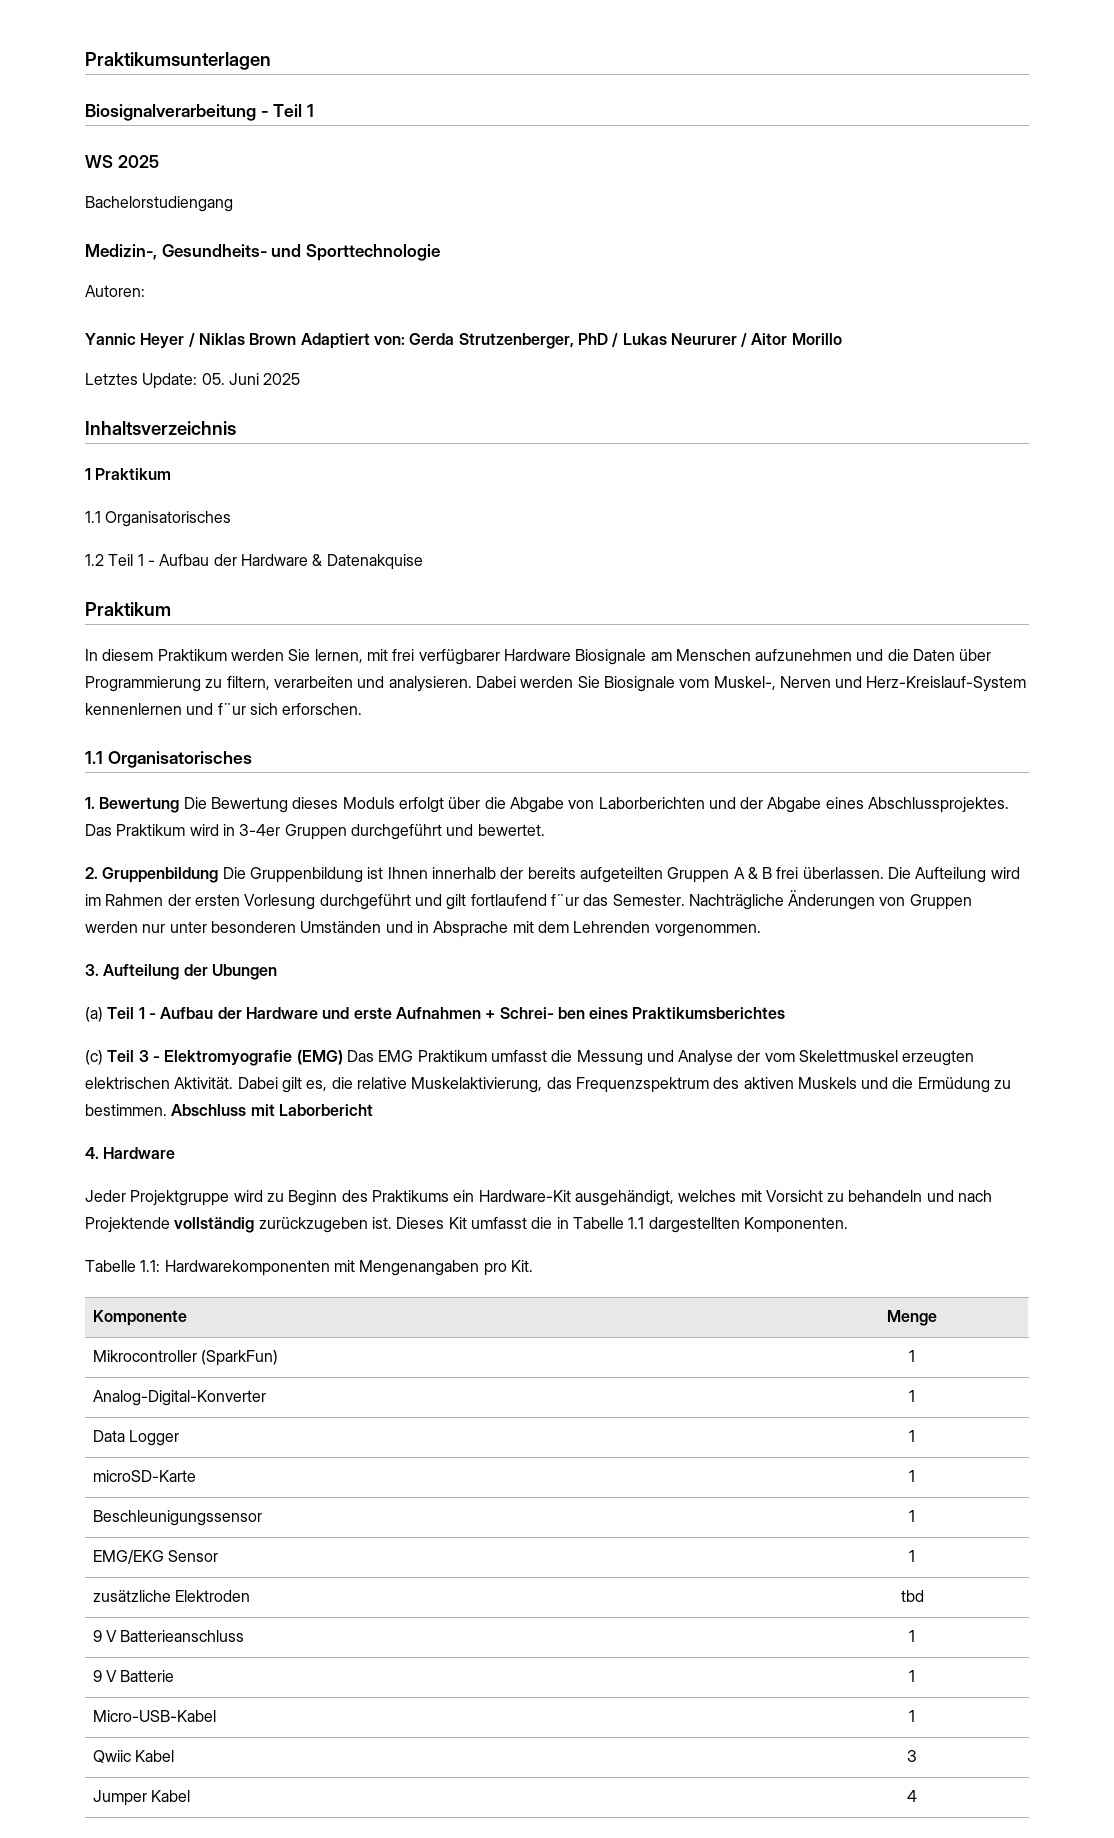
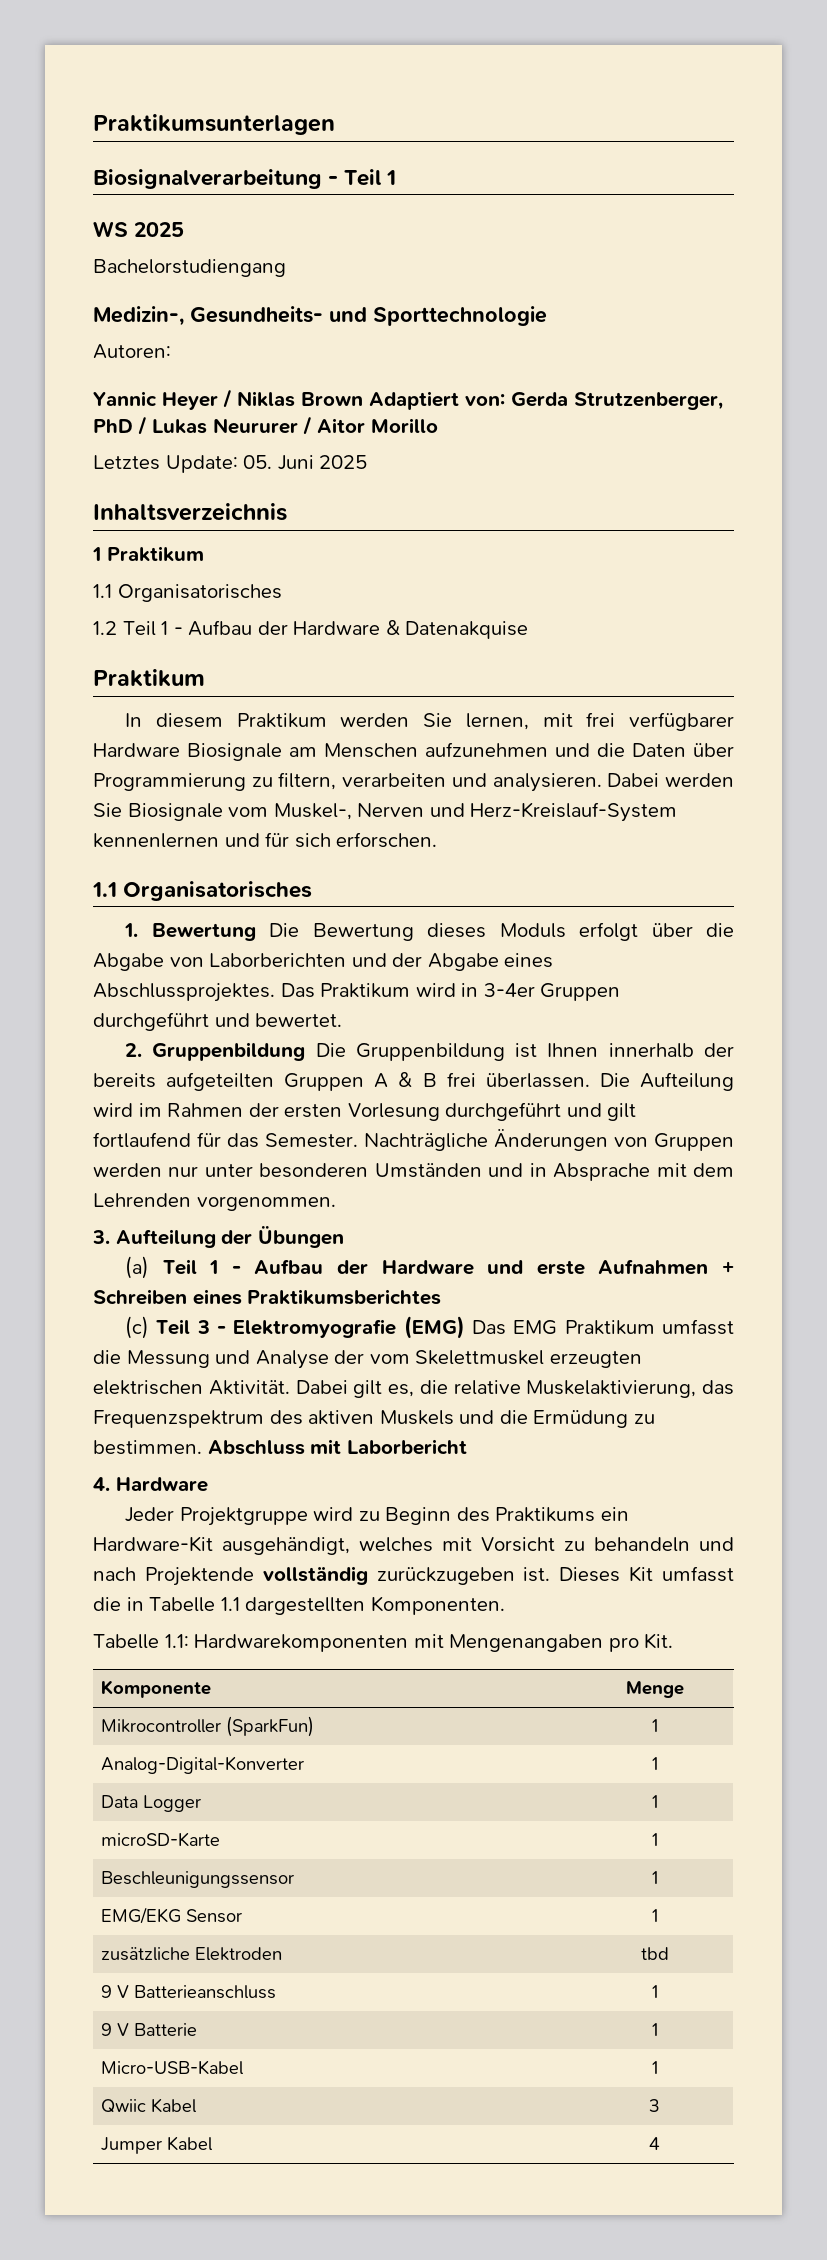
[217,703,246,715] f¨ur -> [265,832,290,847] für
[550,894,579,906] f¨ur -> [197,1132,221,1147] für
[211,964,277,980] Ubungen -> [257,1226,344,1248] Übungen
[499,1007,585,1019] Schrei- ben -> [93,1289,187,1305] Schreiben

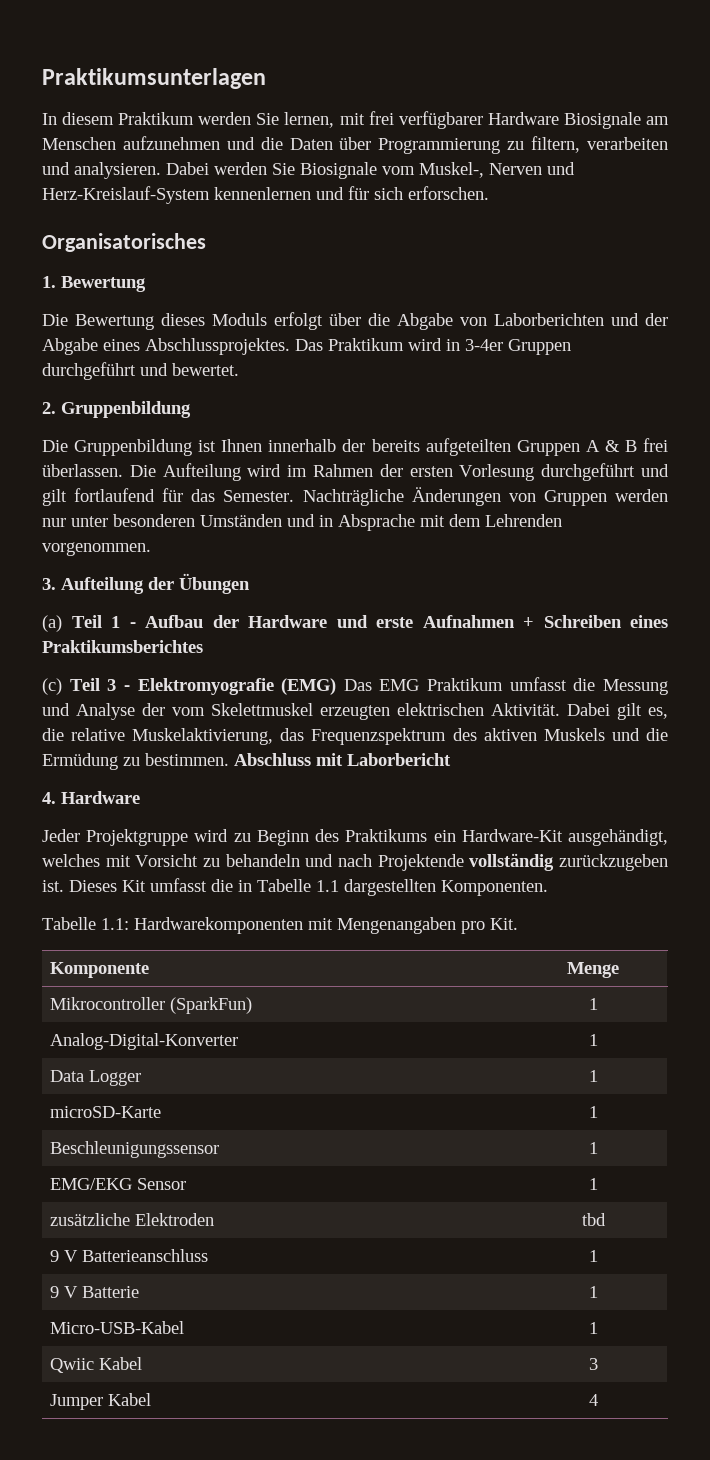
[93,169,397,189] [93,221,184,237] [93,259,286,277] [93,306,547,326] [93,344,171,359] [93,389,723,410] [93,416,438,435] [93,455,368,473] [93,503,287,521] [92,546,204,562] [93,584,282,602] [93,620,529,639] [93,669,205,687] // Biosignalverarbeitung - Teil 1 // WS 2025 // Bachelorstudiengang // Medizin-, Gesundheits- und Sporttechnologie // Autoren: // Yannic Heyer / Niklas Brown Adaptiert von: Gerda Strutzenberger, PhD / Lukas Neururer / Aitor Morillo // Letztes Update: 05. Juni 2025 // Inhaltsverzeichnis // 1 Praktikum // 1.1 Organisatorisches // 1.2 Teil 1 - Aufbau der Hardware & Datenakquise // Praktikum -> (266, 78) none
[92,882,117,897] 1.1 -> (489, 193) none
(256, 932) none -> (146, 284) //
(306, 1051) none -> (191, 409) //

